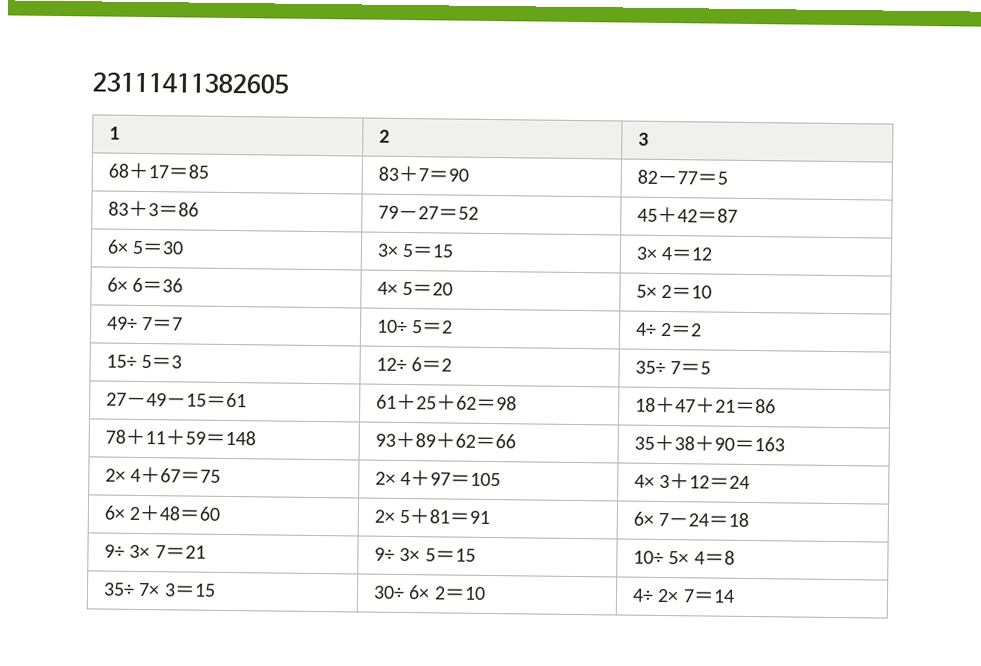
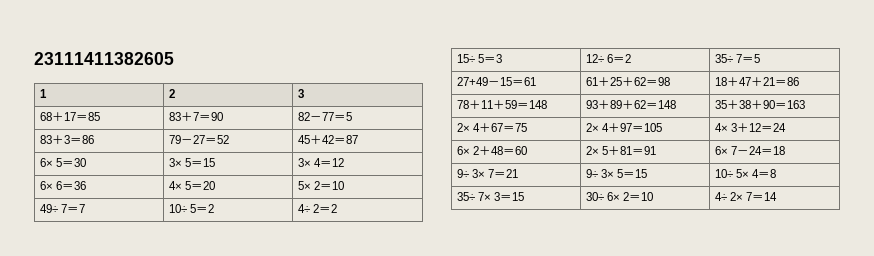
[106,392,168,407] 27－49 -> [456,77,488,86] 27+49
[495,434,517,449] 66 -> [657,100,676,109] 148

